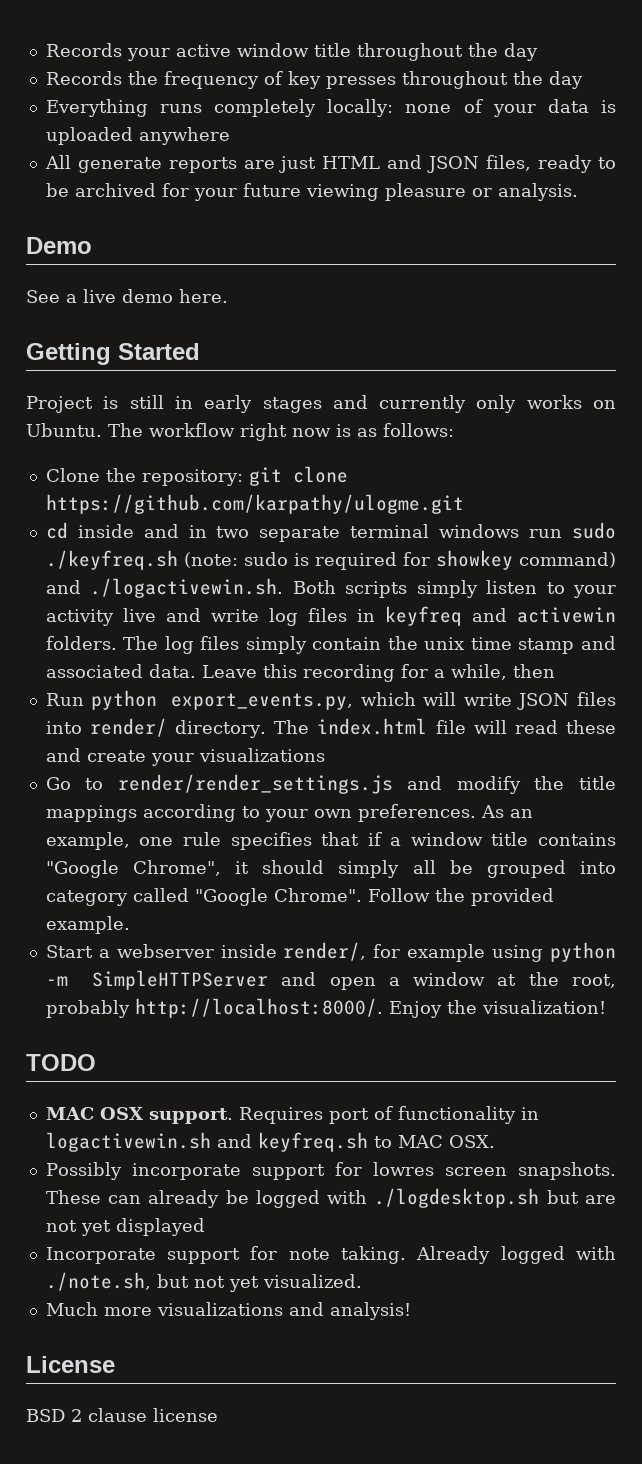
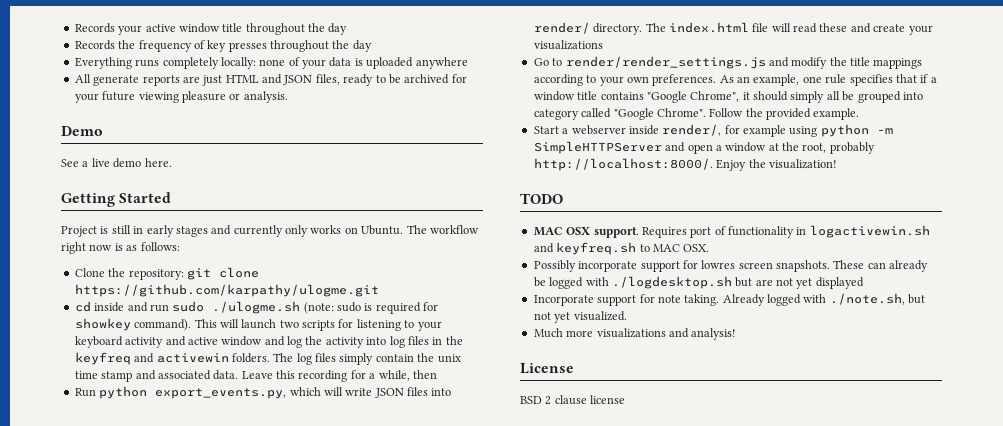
[188,524,520,542] in two separate terminal windows -> (148, 307) none
[45,550,178,570] ./keyfreq.sh -> [212,301,301,314] ./ulogme.sh
[519,552,616,568] [45,578,617,598] [45,608,259,626] command) and ./logactivewin.sh. Both scripts simply listen to your activity live and write -> [134,319,442,331] [74,336,387,348] command). This will launch two scripts for listening to your keyboard activity and active window and log the activity into
(375, 615) none -> [445,336,463,345] the

